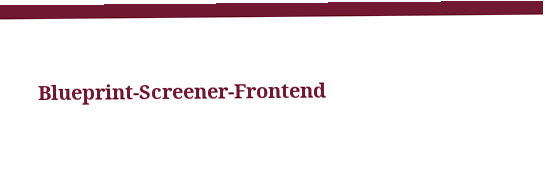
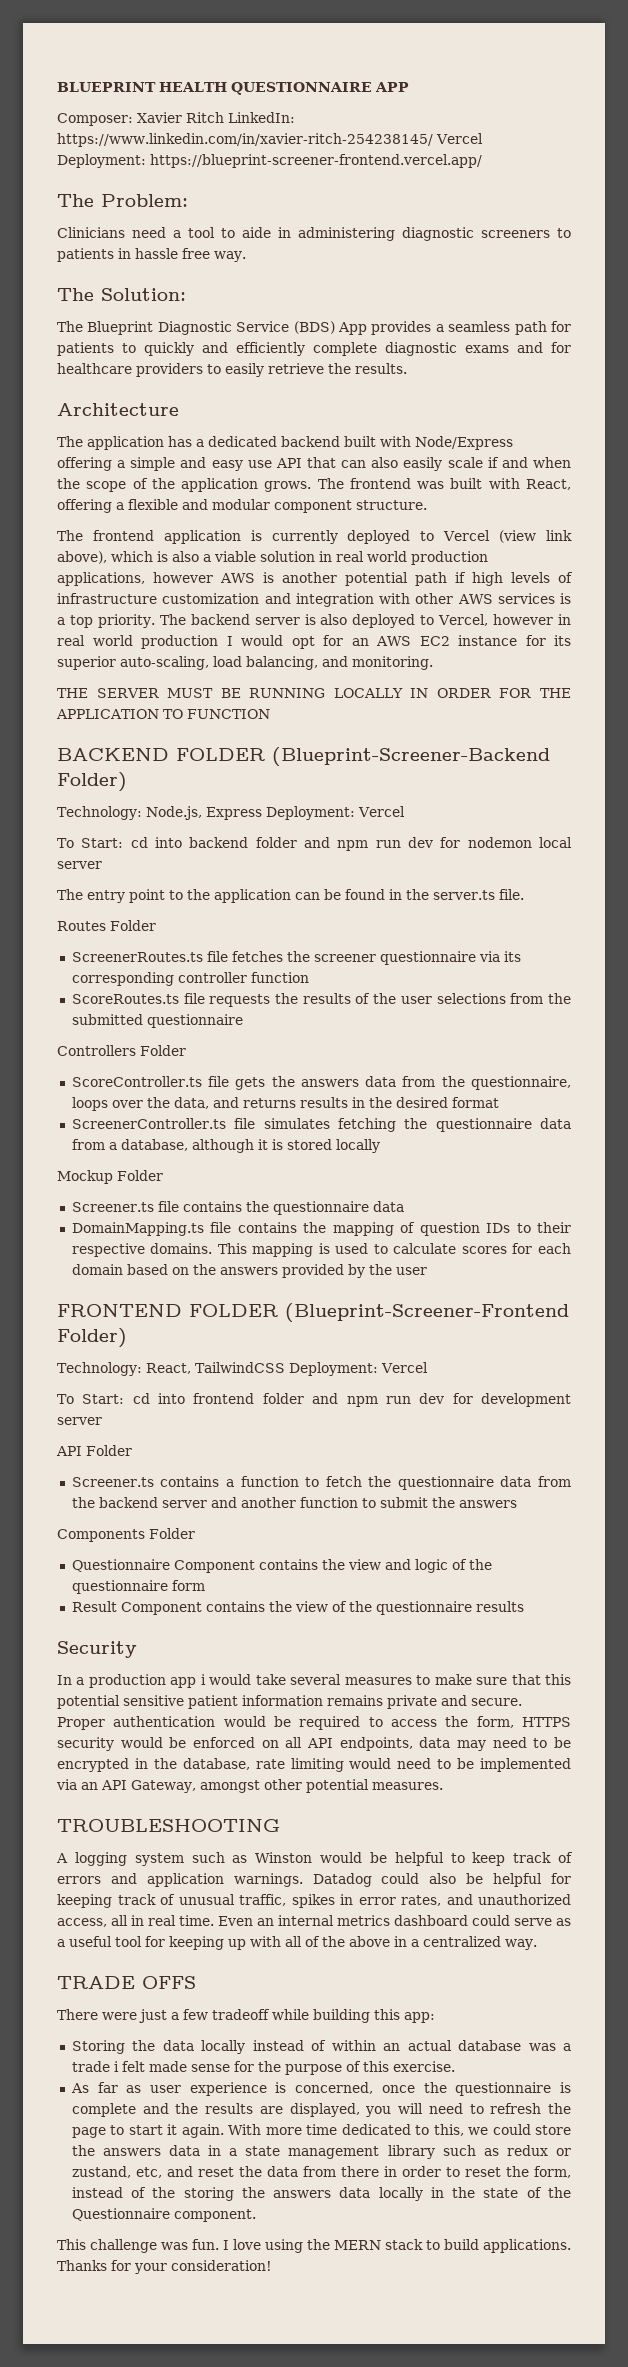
[37,82,327,106] Blueprint-Screener-Frontend -> [57,82,409,95] [57,112,295,126] [57,133,483,147] [57,154,482,168] [57,194,188,207] [57,227,571,241] [57,248,246,262] [57,288,186,301] [57,321,571,335] [57,342,571,356] [57,363,407,377] [57,403,179,416] [57,436,513,450] [57,457,572,471] [57,478,571,492] [57,499,427,513] [57,530,572,544] [57,551,488,565] [57,572,573,586] [57,593,571,607] [57,614,571,628] [57,635,571,649] [57,656,433,670] [57,688,571,698] [56,709,270,719] [57,747,550,766] [57,772,127,792] [57,806,405,820] [57,837,573,851] [57,861,102,869] [57,889,524,903] [57,920,156,931] [71,951,521,965] [71,972,309,986] [71,993,571,1007] [71,1014,243,1028] [57,1045,186,1056] [71,1076,571,1090] [71,1097,499,1111] [71,1118,571,1132] [71,1139,380,1153] [57,1170,163,1184] [71,1201,404,1215] [71,1222,571,1236] [71,1243,571,1257] [71,1264,427,1278] [57,1303,569,1322] [57,1328,127,1348] [57,1362,428,1376] [57,1393,571,1407] [57,1417,102,1425] [56,1445,132,1456] [71,1476,571,1490] [71,1497,517,1508] [57,1528,195,1542] [71,1559,492,1573] [71,1580,205,1594] [71,1601,524,1615] [57,1641,137,1658] [57,1674,571,1688] [57,1695,522,1709] [57,1716,571,1730] [57,1737,571,1751] [57,1758,571,1772] [56,1779,443,1793] [57,1819,280,1832] [56,1852,573,1866] [57,1873,572,1887] [57,1894,571,1908] [57,1915,571,1927] [57,1936,537,1950] [57,1976,196,1989] [57,2009,435,2023] [71,2040,571,2054] [71,2061,455,2075] [70,2082,571,2096] [71,2103,571,2117] [71,2124,571,2138] [71,2145,571,2159] [71,2166,571,2178] [71,2187,571,2201] [71,2208,256,2222] [57,2239,571,2253] [57,2260,272,2274] BLUEPRINT HEALTH QUESTIONNAIRE APP // Composer: Xavier Ritch LinkedIn: https://www.linkedin.com/in/xavier-ritch-254238145/ Vercel Deployment: https://blueprint-screener-frontend.vercel.app/ // The Problem: // Clinicians need a tool to aide in administering diagnostic screeners to patients in hassle free way. // The Solution: // The Blueprint Diagnostic Service (BDS) App provides a seamless path for patients to quickly and efficiently complete diagnostic exams and for healthcare providers to easily retrieve the results. // Architecture // The application has a dedicated backend built with Node/Express offering a simple and easy use API that can also easily scale if and when the scope of the application grows. The frontend was built with React, offering a flexible and modular component structure. // The frontend application is currently deployed to Vercel (view link above), which is also a viable solution in real world production applications, however AWS is another potential path if high levels of infrastructure customization and integration with other AWS services is a top priority. The backend server is also deployed to Vercel, however in real world production I would opt for an AWS EC2 instance for its superior auto-scaling, load balancing, and monitoring. // THE SERVER MUST BE RUNNING LOCALLY IN ORDER FOR THE APPLICATION TO FUNCTION // BACKEND FOLDER (Blueprint-Screener-Backend Folder) // Technology: Node.js, Express Deployment: Vercel // To Start: cd into backend folder and npm run dev for nodemon local server // The entry point to the application can be found in the server.ts file. // Routes Folder // ScreenerRoutes.ts file fetches the screener questionnaire via its corresponding controller function // ScoreRoutes.ts file requests the results of the user selections from the submitted questionnaire // Controllers Folder // ScoreController.ts file gets the answers data from the questionnaire, loops over the data, and returns results in the desired format // ScreenerController.ts file simulates fetching the questionnaire data from a database, although it is stored locally // Mockup Folder // Screener.ts file contains the questionnaire data // DomainMapping.ts file contains the mapping of question IDs to their respective domains. This mapping is used to calculate scores for each domain based on the answers provided by the user // FRONTEND FOLDER (Blueprint-Screener-Frontend Folder) // Technology: React, TailwindCSS Deployment: Vercel // To Start: cd into frontend folder and npm run dev for development server // API Folder // Screener.ts contains a function to fetch the questionnaire data from the backend server and another function to submit the answers // Components Folder // Questionnaire Component contains the view and logic of the questionnaire form // Result Component contains the view of the questionnaire results // Security // In a production app i would take several measures to make sure that this potential sensitive patient information remains private and secure. Proper authentication would be required to access the form, HTTPS security would be enforced on all API endpoints, data may need to be encrypted in the database, rate limiting would need to be implemented via an API Gateway, amongst other potential measures. // TROUBLESHOOTING // A logging system such as Winston would be helpful to keep track of errors and application warnings. Datadog could also be helpful for keeping track of unusual traffic, spikes in error rates, and unauthorized access, all in real time. Even an internal metrics dashboard could serve as a useful tool for keeping up with all of the above in a centralized way. // TRADE OFFS // There were just a few tradeoff while building this app: // Storing the data locally instead of within an actual database was a trade i felt made sense for the purpose of this exercise. // As far as user experience is concerned, once the questionnaire is complete and the results are displayed, you will need to refresh the page to start it again. With more time dedicated to this, we could store the answers data in a state management library such as redux or zustand, etc, and reset the data from there in order to reset the form, instead of the storing the answers data locally in the state of the Questionnaire component. // This challenge was fun. I love using the MERN stack to build applications. Thanks for your consideration!

